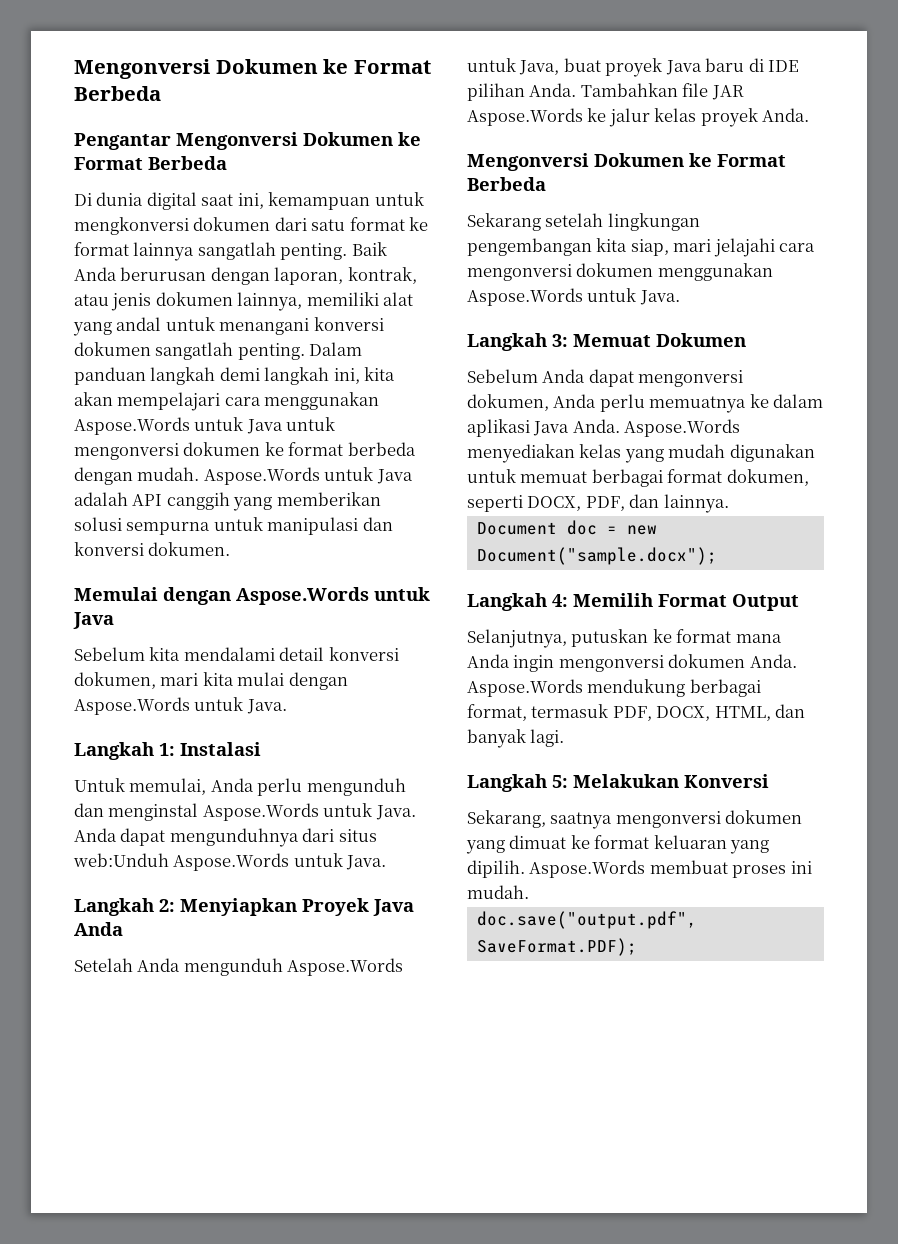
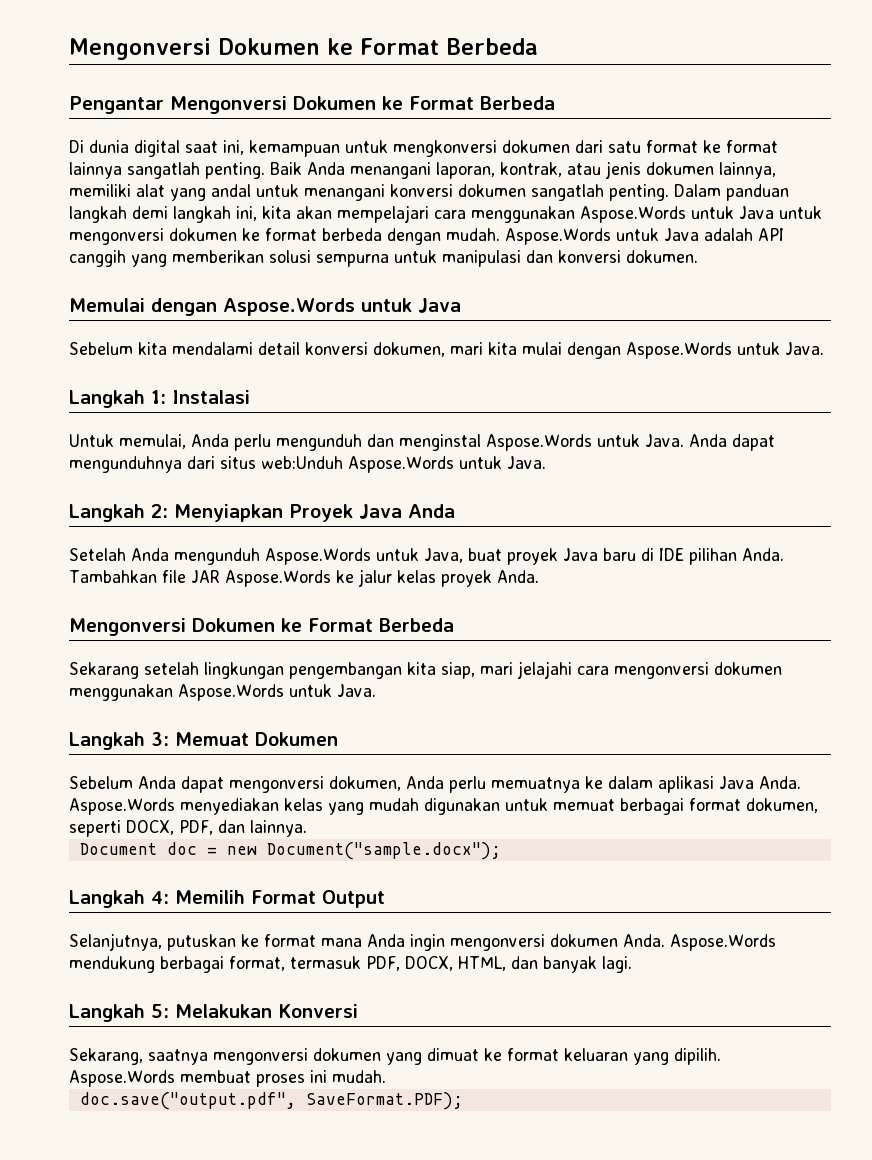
[120,267,270,285] berurusan dengan -> [350,162,431,179] menangani

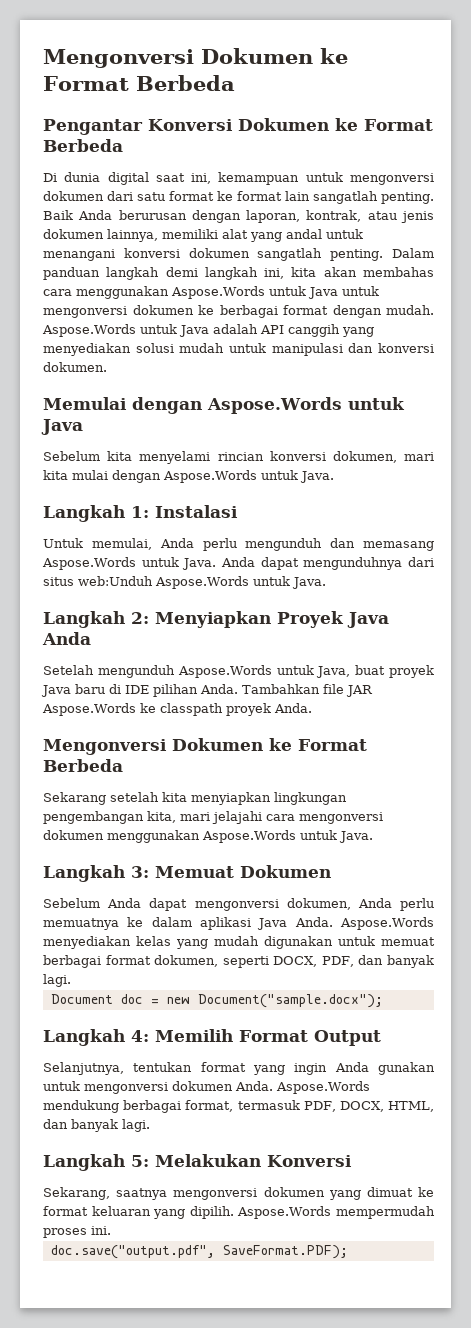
[170,96,287,114] Mengonversi -> [148,119,233,131] Konversi
[393,140,497,157] mengkonversi -> [350,173,434,185] mengonversi
[69,162,122,179] lainnya -> [285,191,310,201] lain
[350,162,431,179] menangani -> [118,210,241,223] berurusan dengan
[337,205,429,223] mempelajari -> [362,267,434,277] membahas
[265,228,382,241] format berbeda -> [219,305,328,318] berbagai format
[172,250,389,267] memberikan solusi sempurna -> [43,343,225,356] menyediakan solusi mudah
[172,342,300,355] mendalami detail -> [139,451,264,464] menyelami rincian
[399,434,481,451] menginstal -> [363,541,434,551] memasang
[131,548,169,561] Anda -> (94, 670) none
[357,569,436,587] jalur kelas -> [160,703,223,716] classpath
[204,662,475,679] lingkungan pengembangan kita siap, -> [162,792,347,805] [43,811,176,824] kita menyiapkan lingkungan pengembangan kita,
[250,820,307,837] lainnya. -> [387,955,435,968] [43,974,71,987] banyak lagi.
[167,934,445,951] putuskan ke format mana Anda ingin -> [133,1062,435,1075] [43,1081,80,1091] tentukan format yang ingin Anda gunakan untuk
[180,1070,386,1087] membuat proses ini mudah. -> [336,1206,435,1219] [43,1226,111,1238] mempermudah proses ini.

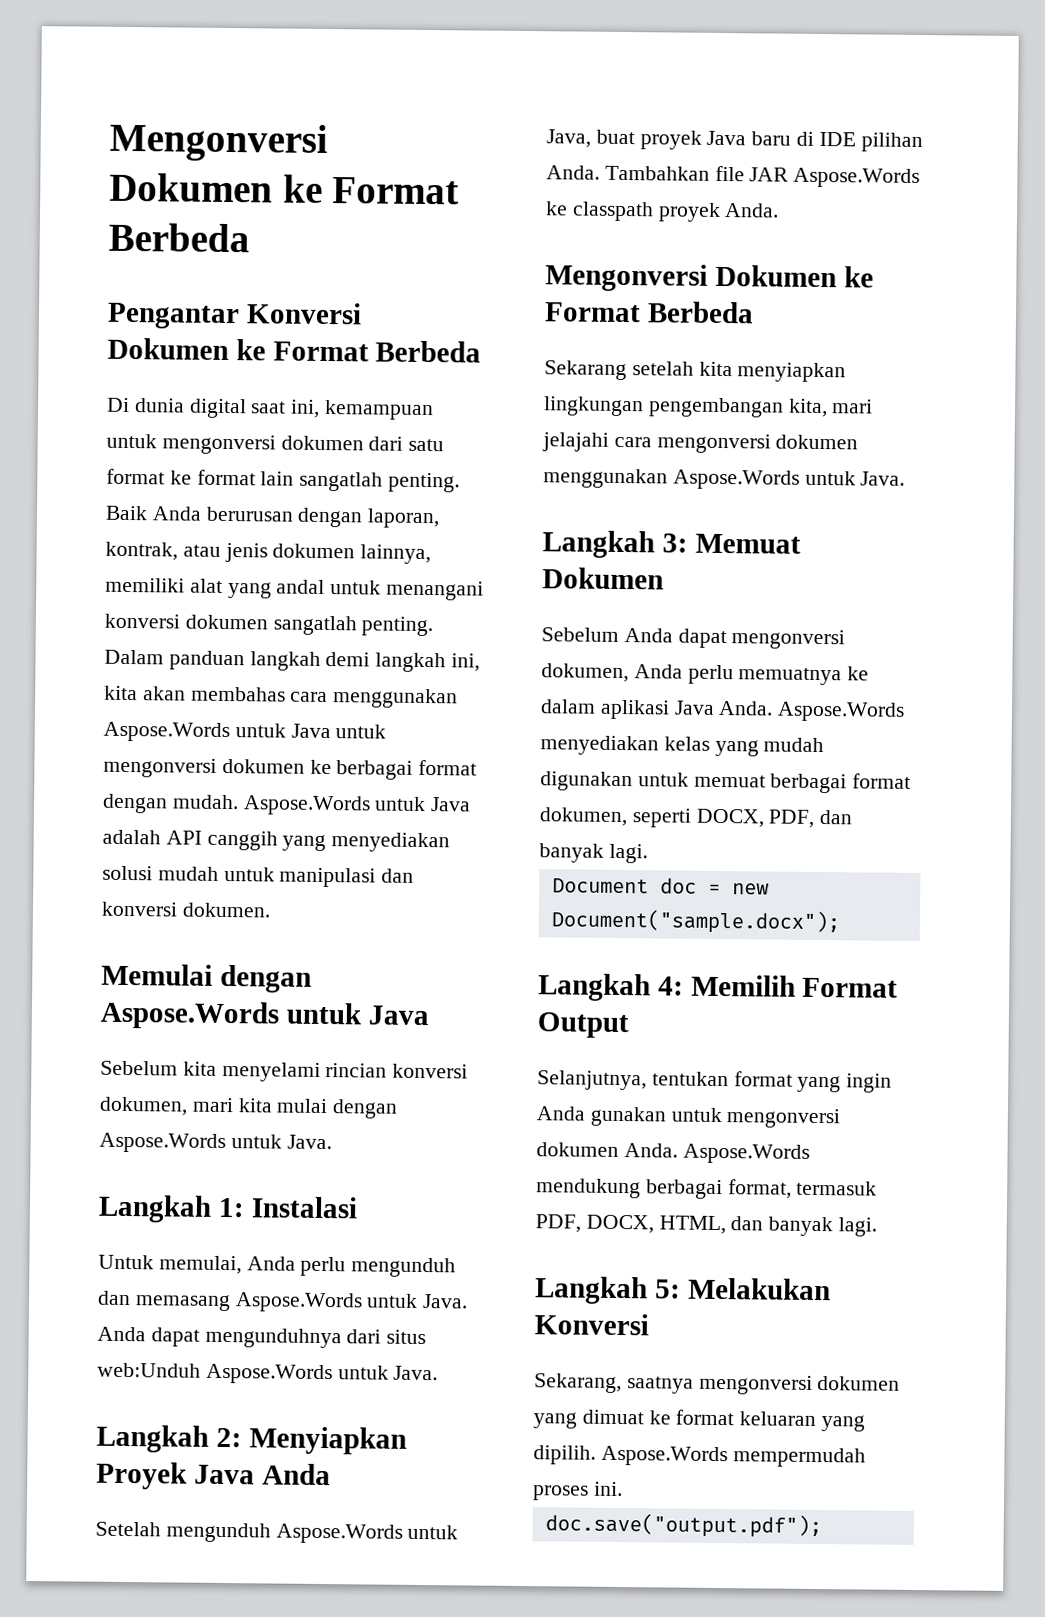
[50,1245,348,1259] doc.save("output.pdf", SaveFormat.PDF); -> [544,1512,822,1539] doc.save("output.pdf");

